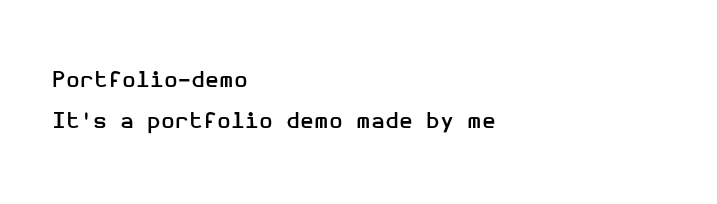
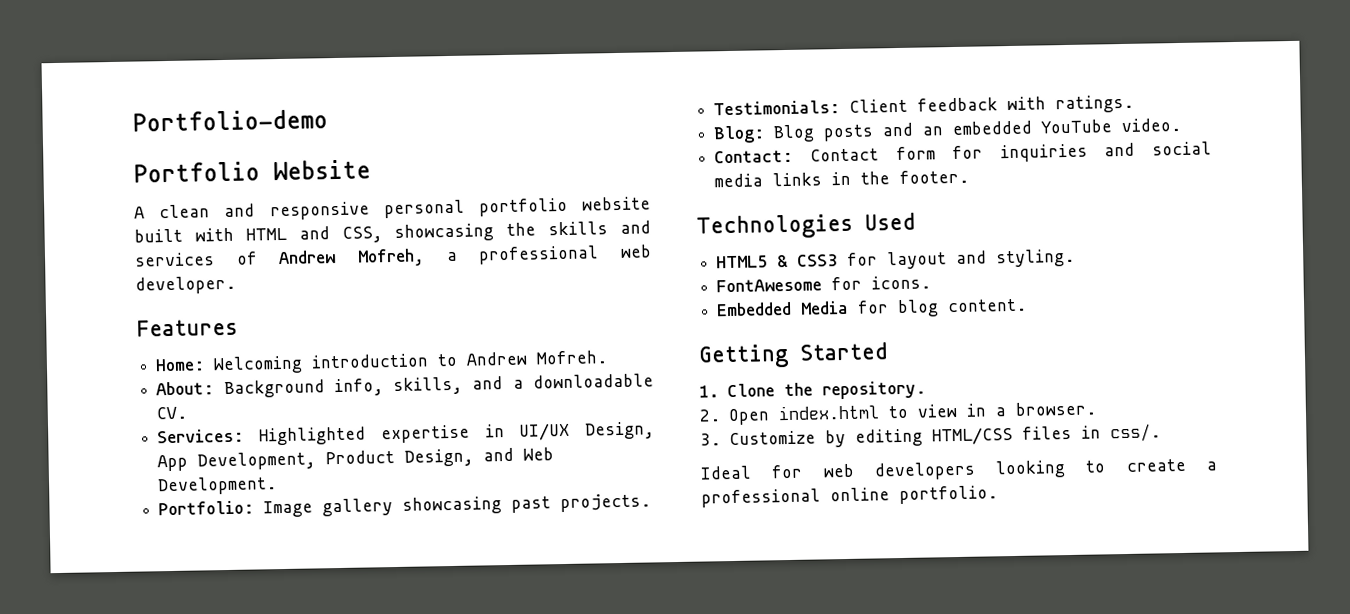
[52,112,496,134] It's a portfolio demo made by me -> [133,159,371,183] [134,196,651,221] [134,220,651,243] [134,244,652,267] [135,275,236,295] [136,318,238,337] [155,350,608,375] [156,373,654,399] [156,406,188,420] [157,421,655,446] [157,447,555,472] [157,476,278,496] [158,493,652,518] [713,94,1135,116] [713,117,1182,144] [714,141,1212,164] [714,169,970,188] [696,212,916,240] [716,248,1076,270] [716,275,932,293] [716,298,1028,318] [698,342,888,369] [699,380,926,400] [699,401,1096,426] [700,423,1161,448] [700,458,1217,481] [701,485,998,508] Portfolio Website // A clean and responsive personal portfolio website built with HTML and CSS, showcasing the skills and services of Andrew Mofreh, a professional web developer. // Features // Home: Welcoming introduction to Andrew Mofreh. // About: Background info, skills, and a downloadable CV. // Services: Highlighted expertise in UI/UX Design, App Development, Product Design, and Web Development. // Portfolio: Image gallery showcasing past projects. // Testimonials: Client feedback with ratings. // Blog: Blog posts and an embedded YouTube video. // Contact: Contact form for inquiries and social media links in the footer. // Technologies Used // HTML5 & CSS3 for layout and styling. // FontAwesome for icons. // Embedded Media for blog content. // Getting Started // 1. Clone the repository. // 2. Open index.html to view in a browser. // 3. Customize by editing HTML/CSS files in css/. // Ideal for web developers looking to create a professional online portfolio.

